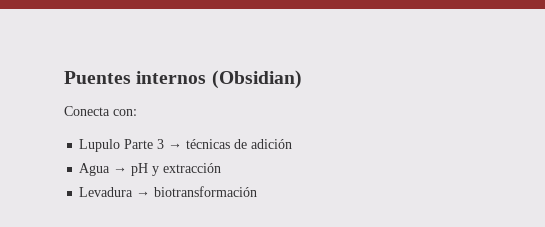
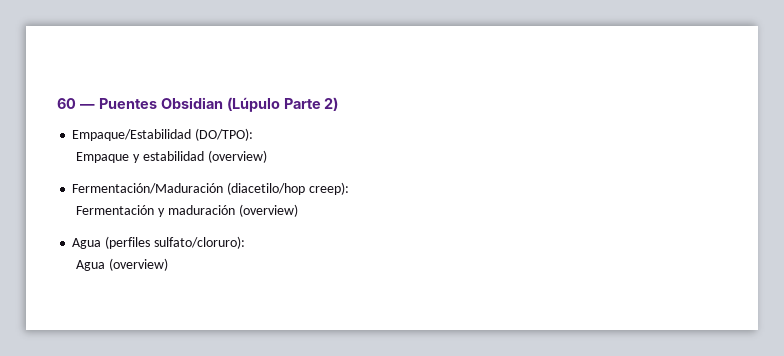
[64,70,302,89] [64,106,137,116] [79,139,293,152] [79,163,222,176] [79,186,258,197] Puentes internos (Obsidian) // Conecta con: // Lupulo Parte 3 → técnicas de adición // Agua → pH y extracción // Levadura → biotransformación -> [57,97,339,112] [72,128,254,141] [76,150,267,163] [72,182,349,195] [76,204,298,217] [72,236,245,249] [76,258,169,271] 60 — Puentes Obsidian (Lúpulo Parte 2) // Empaque/Estabilidad (DO/TPO): // Empaque y estabilidad (overview) // Fermentación/Maduración (diacetilo/hop creep): // Fermentación y maduración (overview) // Agua (perfiles sulfato/cloruro): // Agua (overview)

